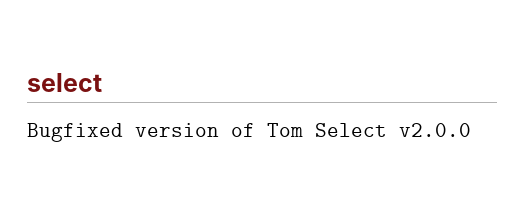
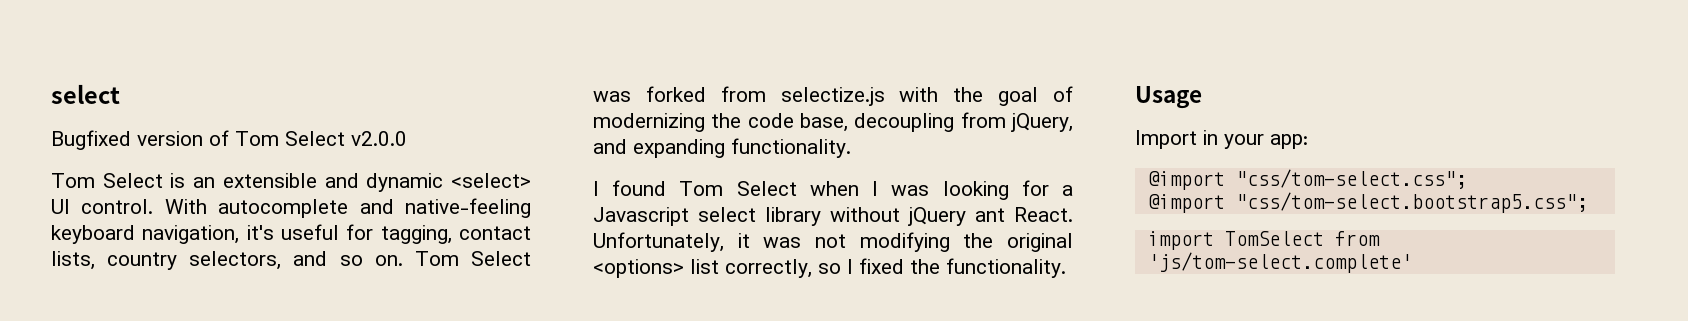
(471, 130) none -> [51,173,531,192] [51,198,531,218] [51,224,531,244] [51,251,532,270] [593,86,1073,106] [593,112,1073,132] [593,138,851,158] [593,180,1073,200] [593,207,1073,226] [593,232,1073,252] [593,258,1066,278] [1135,86,1202,109] [1135,130,1308,149] [1147,169,1467,190] [1147,192,1588,213] [1147,231,1380,250] [1147,252,1412,273] // Tom Select is an extensible and dynamic <select> UI control. With autocomplete and native-feeling keyboard navigation, it's useful for tagging, contact lists, country selectors, and so on. Tom Select was forked from selectize.js with the goal of modernizing the code base, decoupling from jQuery, and expanding functionality. // I found Tom Select when I was looking for a Javascript select library without jQuery ant React. Unfortunately, it was not modifying the original <options> list correctly, so I fixed the functionality. // Usage // Import in your app: // @import "css/tom-select.css"; // @import "css/tom-select.bootstrap5.css"; // import TomSelect from 'js/tom-select.complete'

